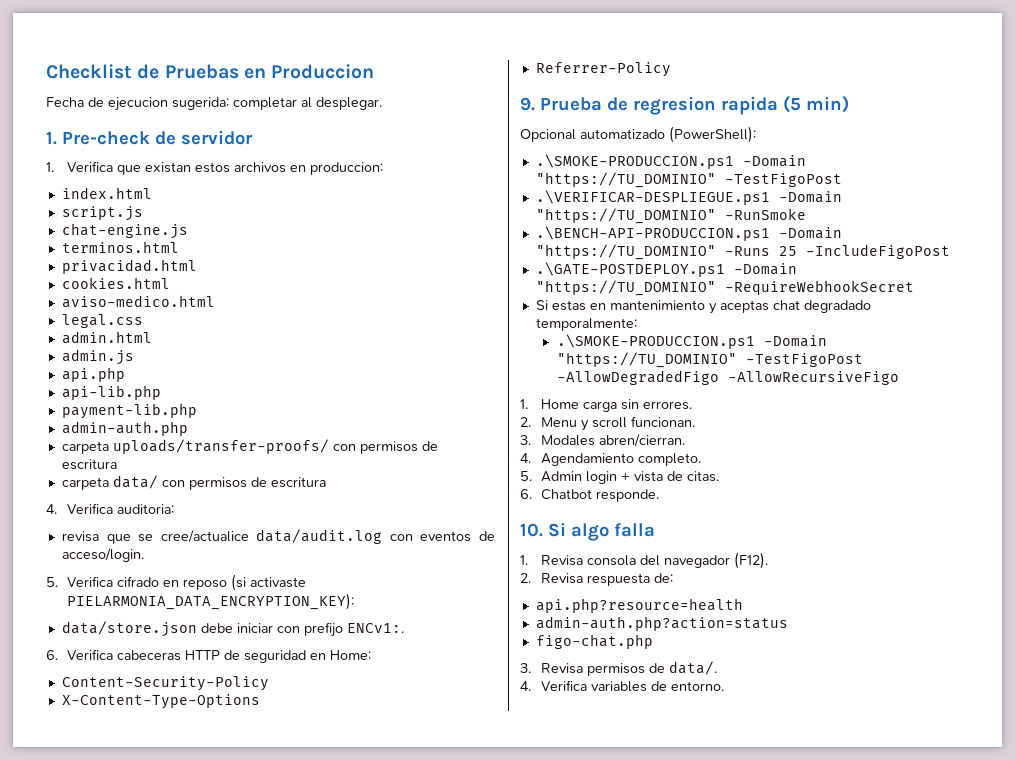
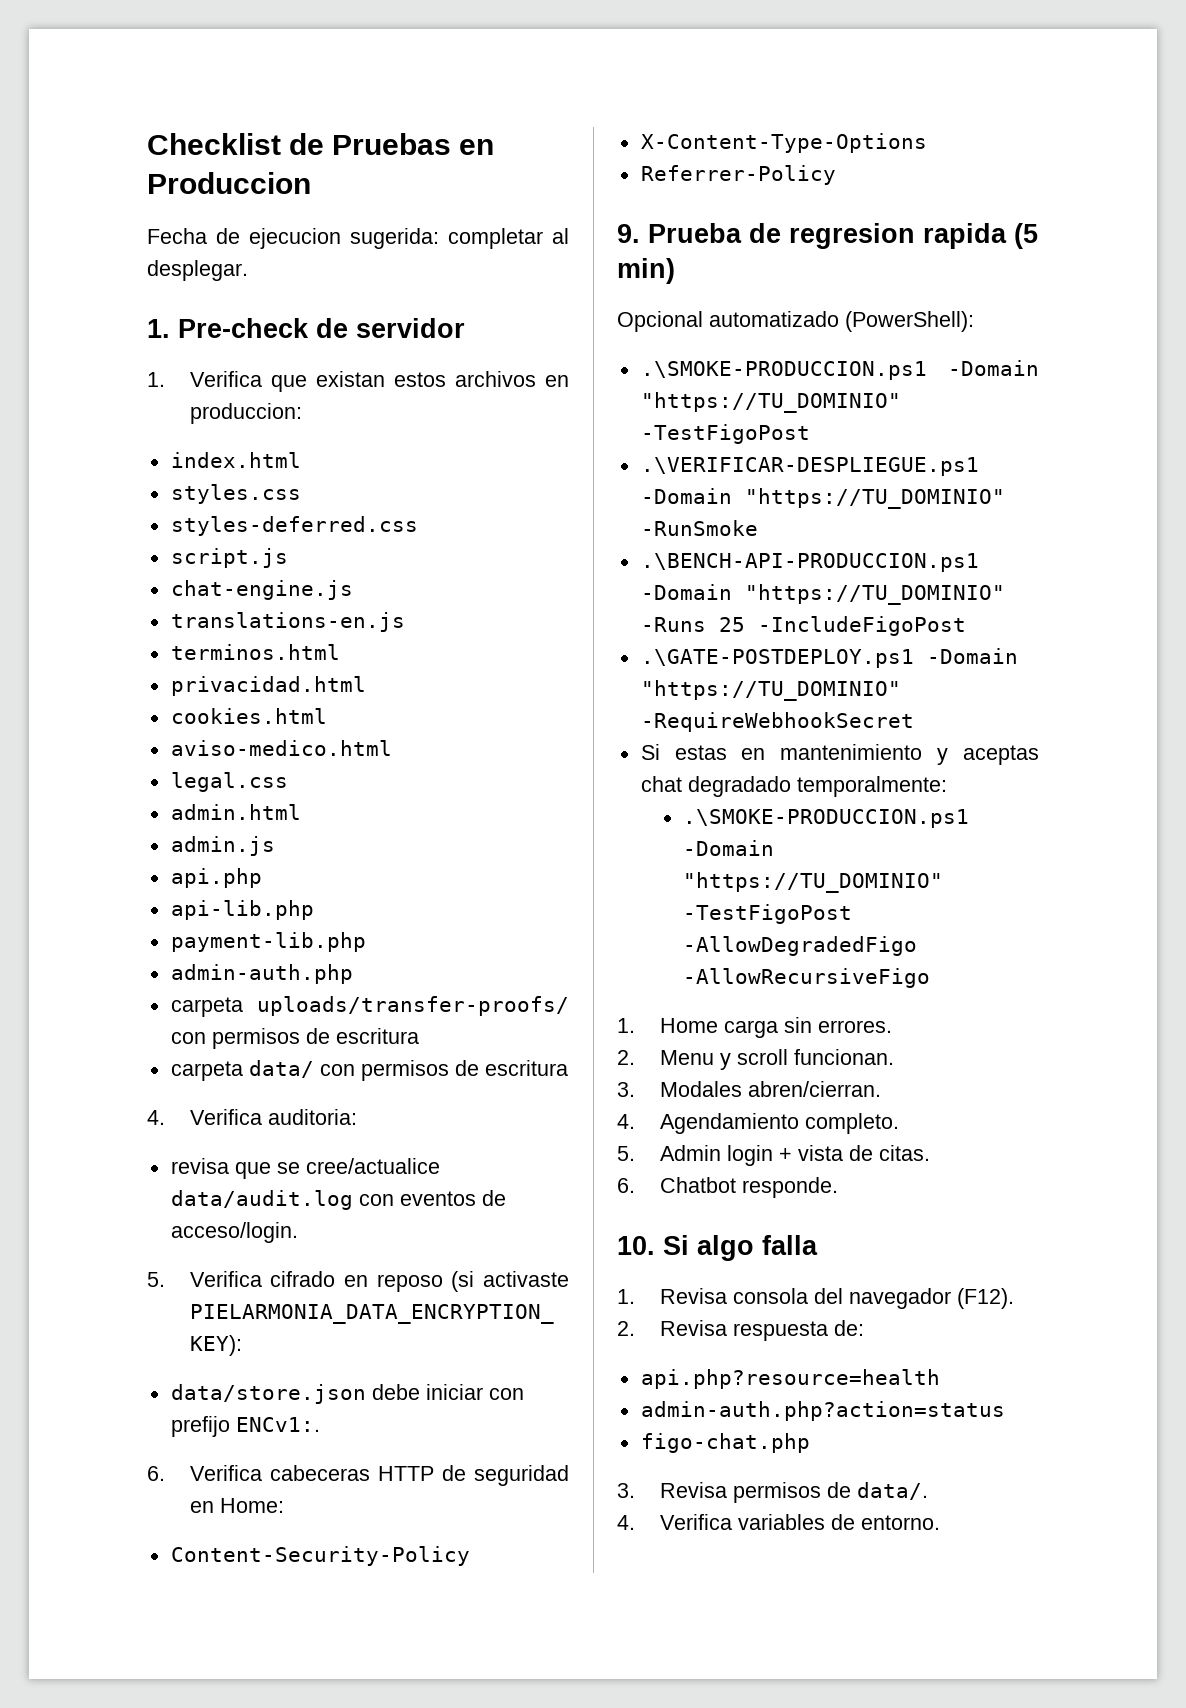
(152, 193) none -> [170,484,301,504] [170,516,418,536] // styles.css // styles-deferred.css
(188, 231) none -> [170,612,405,632] // translations-en.js

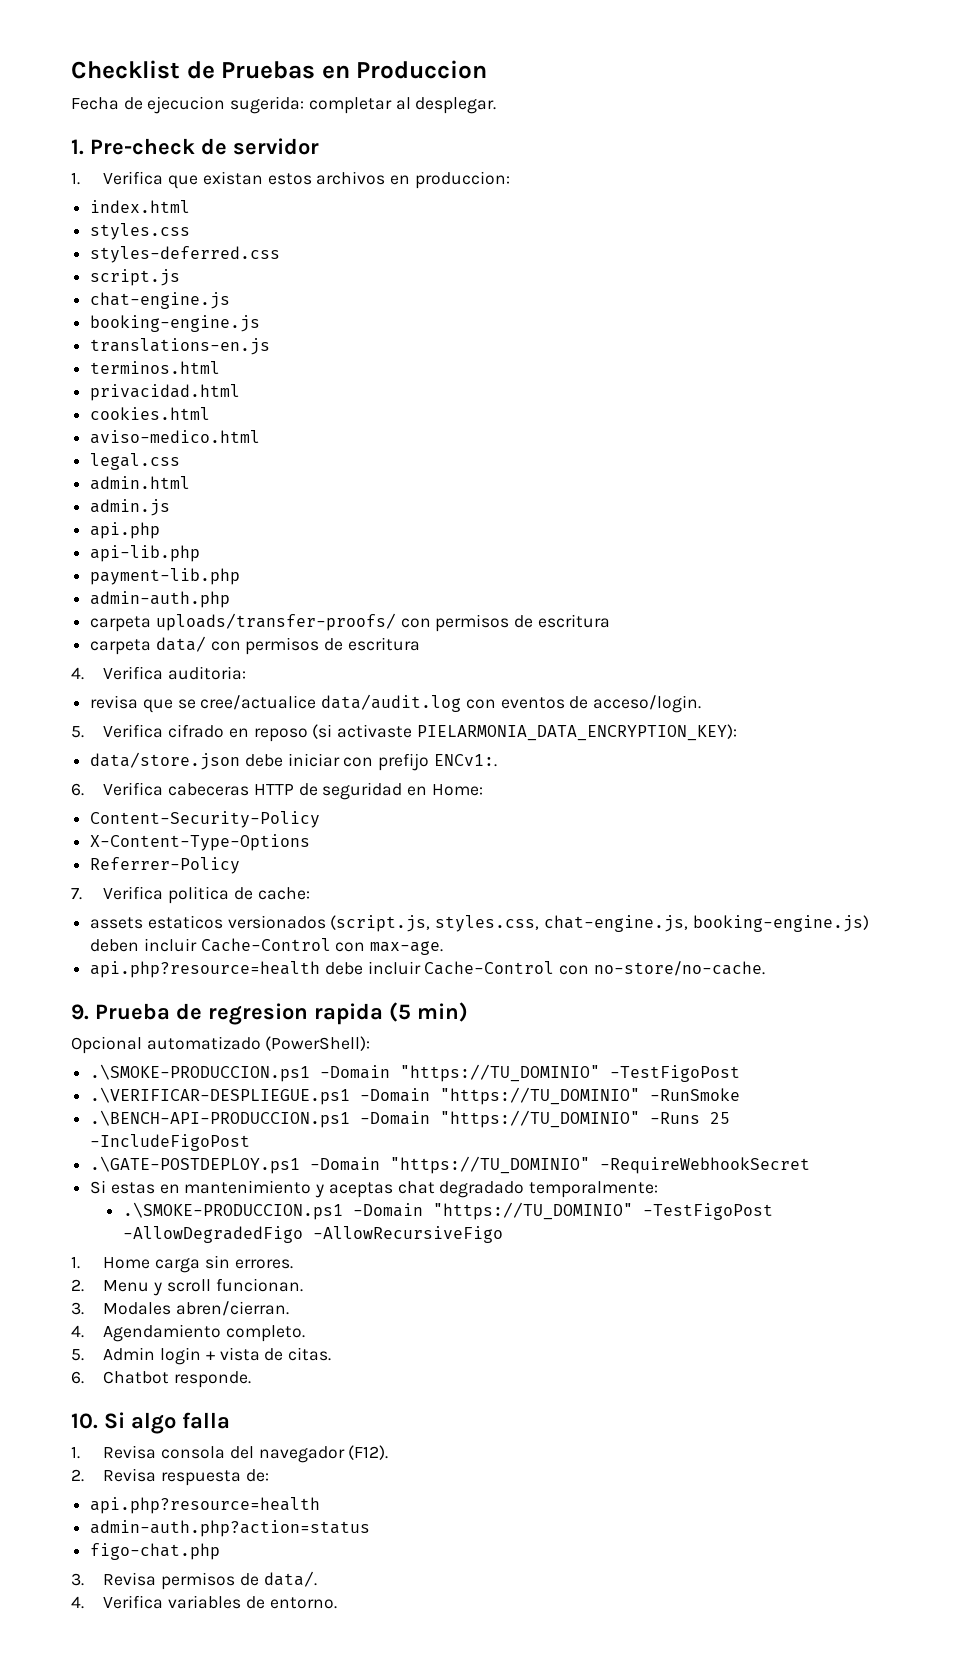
(353, 590) none -> [90,315,261,332] // booking-engine.js
(836, 175) none -> [71,886,310,904] [90,915,869,932] [90,938,444,955] [90,961,765,978] // 7. Verifica politica de cache: // assets estaticos versionados (script.js, styles.css, chat-engine.js, booking-engine.js) deben incluir Cache-Control con max-age. // api.php?resource=health debe incluir Cache-Control con no-store/no-cache.

